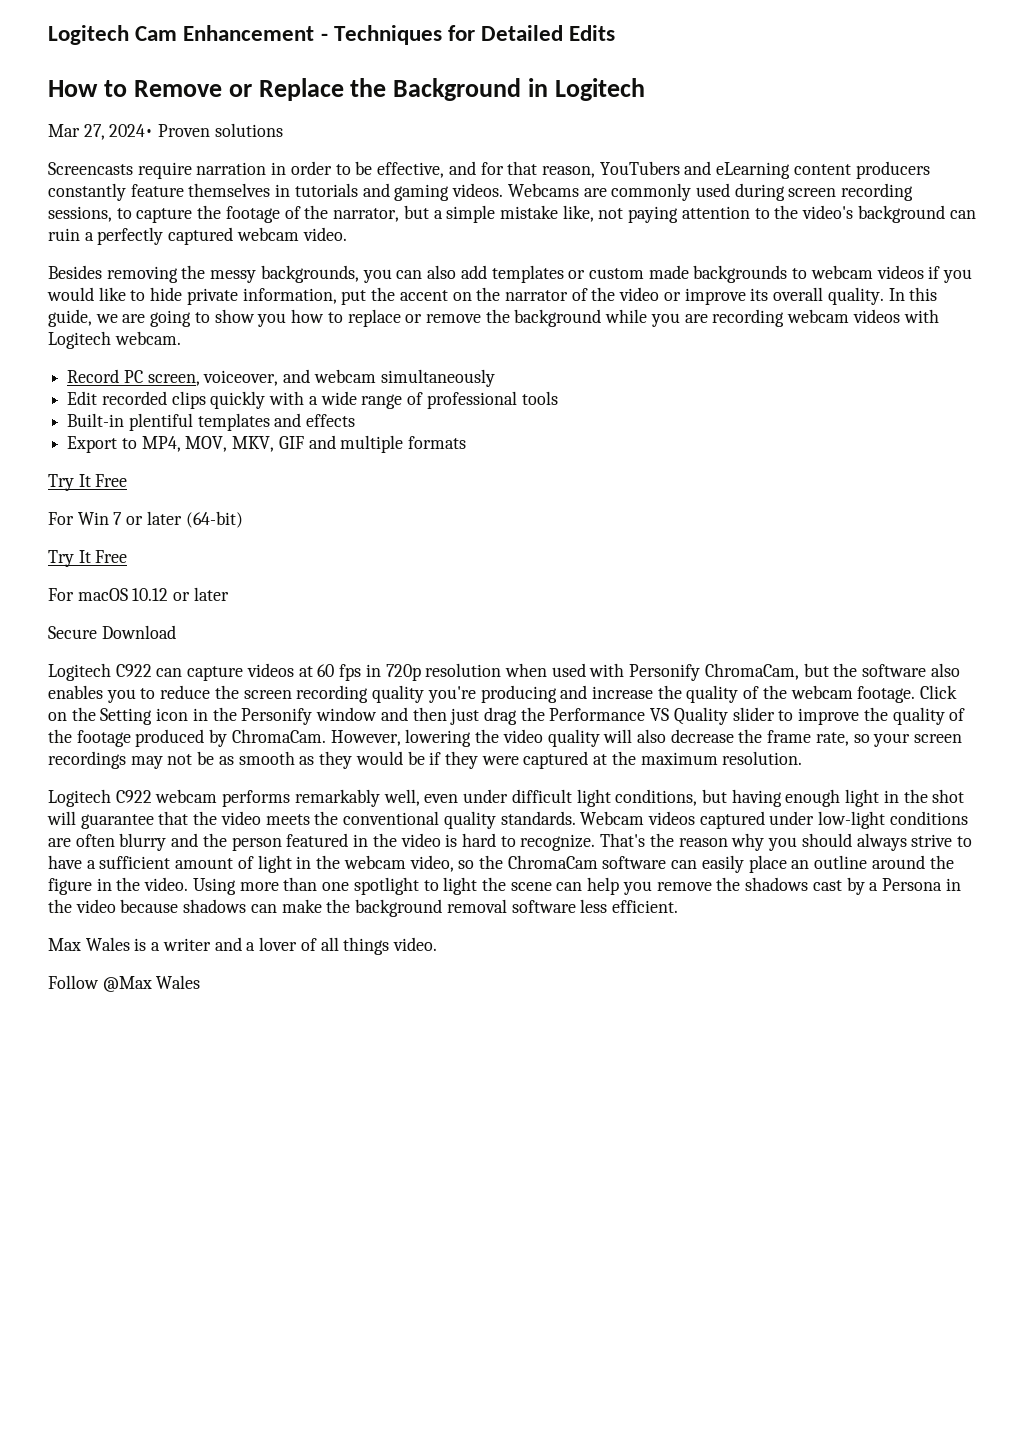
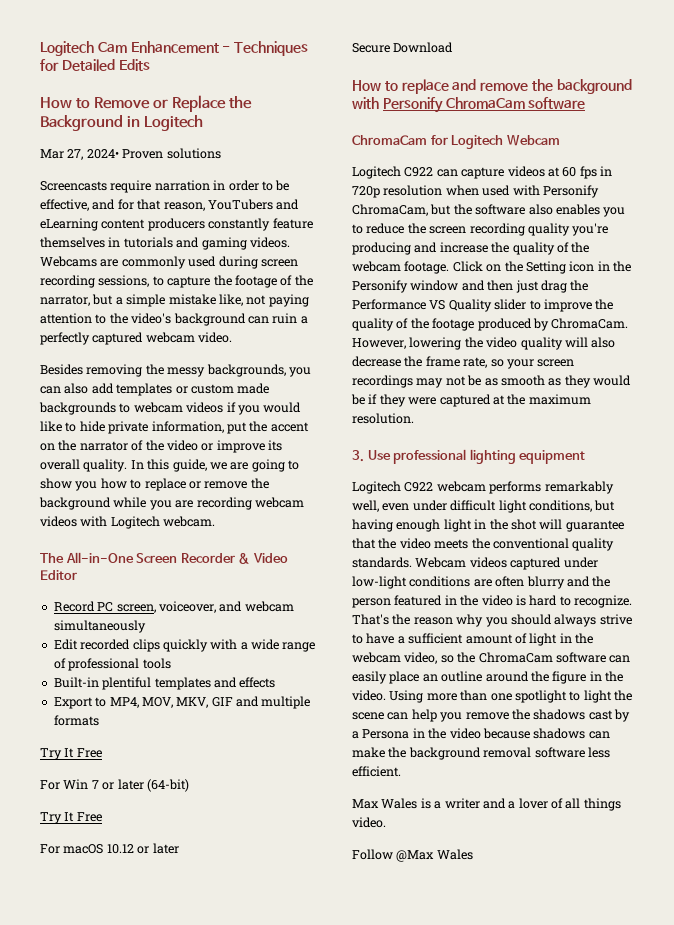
(181, 338) none -> [40,552,288,564] [40,570,77,580] // The All-in-One Screen Recorder & Video Editor
(176, 632) none -> [352,79,632,94] [352,97,586,113] [352,135,560,149] // How to replace and remove the background with Personify ChromaCam software // ChromaCam for Logitech Webcam
(803, 758) none -> [352,449,586,464] // 3. Use professional lighting equipment

